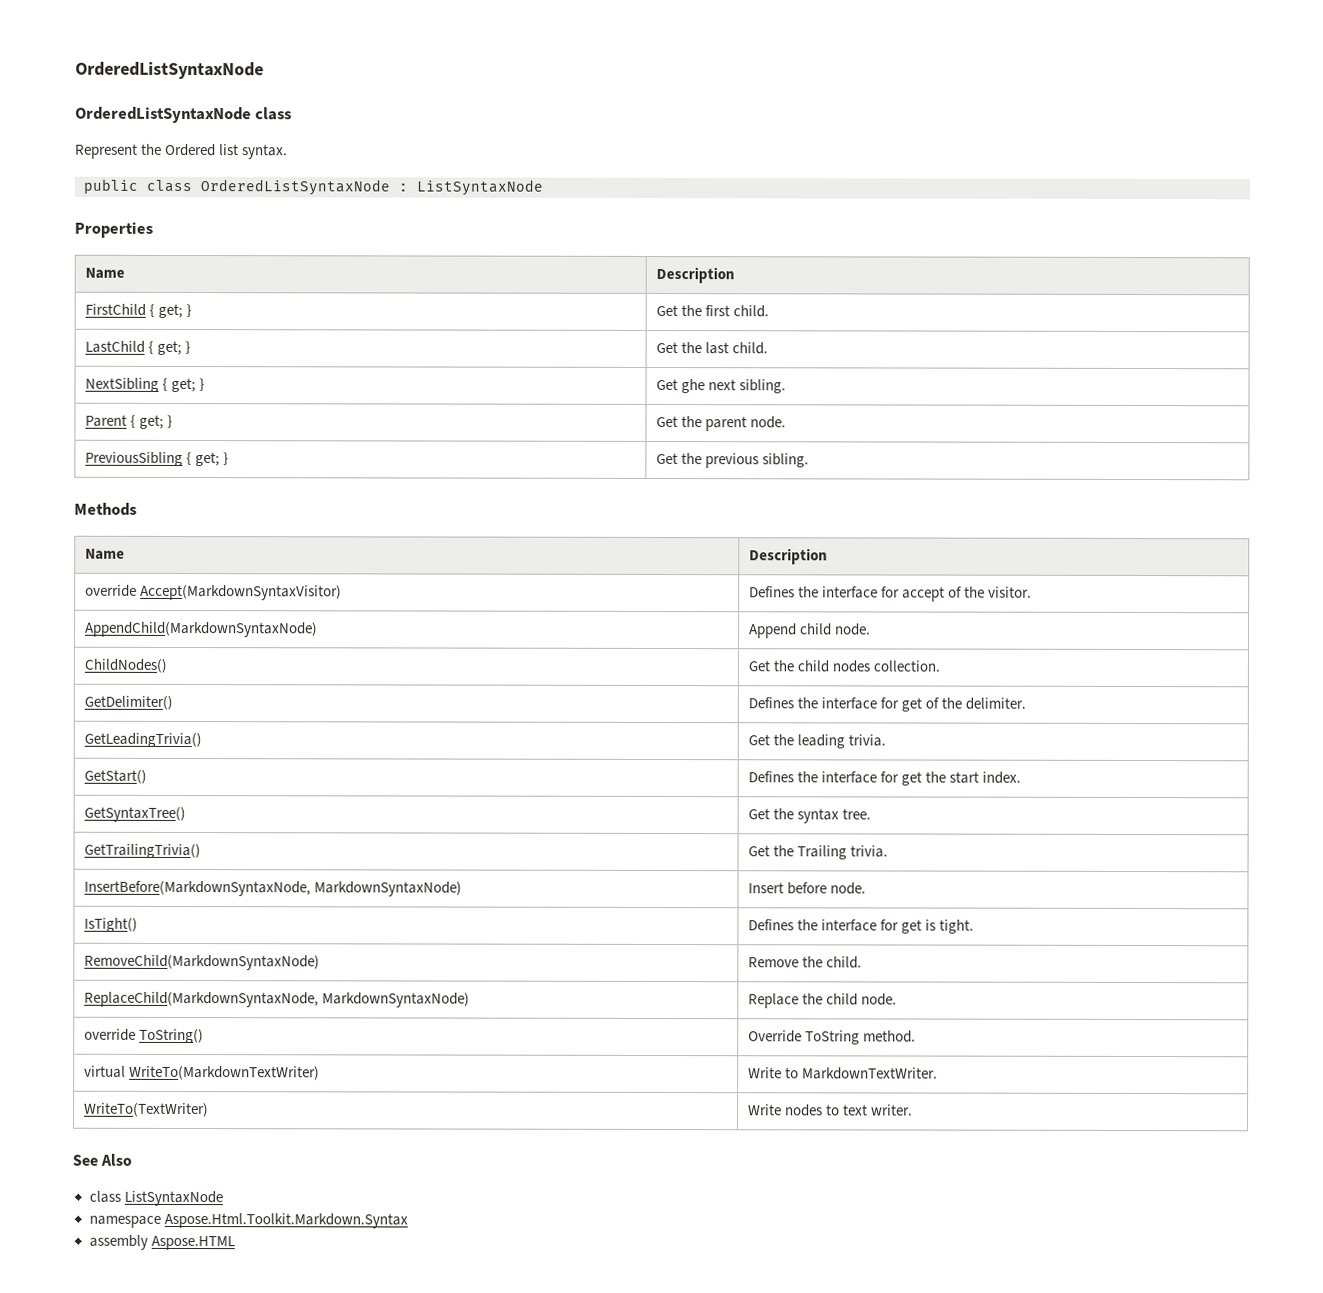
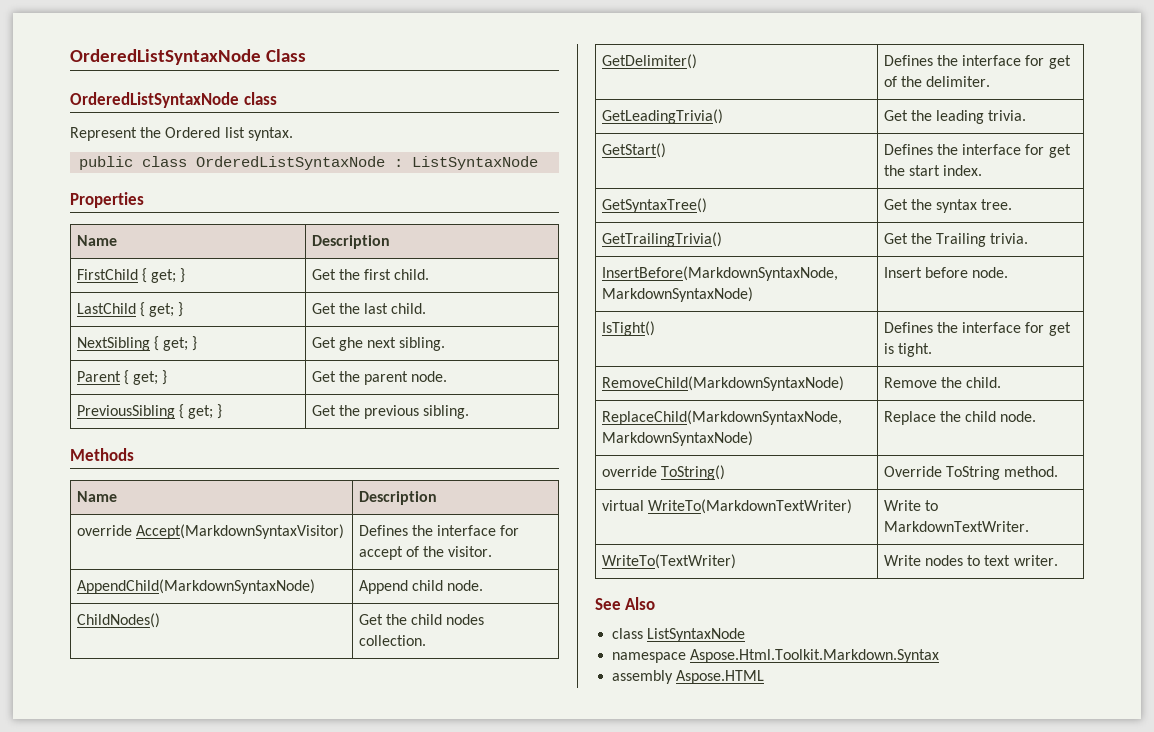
[75,61,264,80] OrderedListSyntaxNode -> [70,49,307,65] OrderedListSyntaxNode Class

